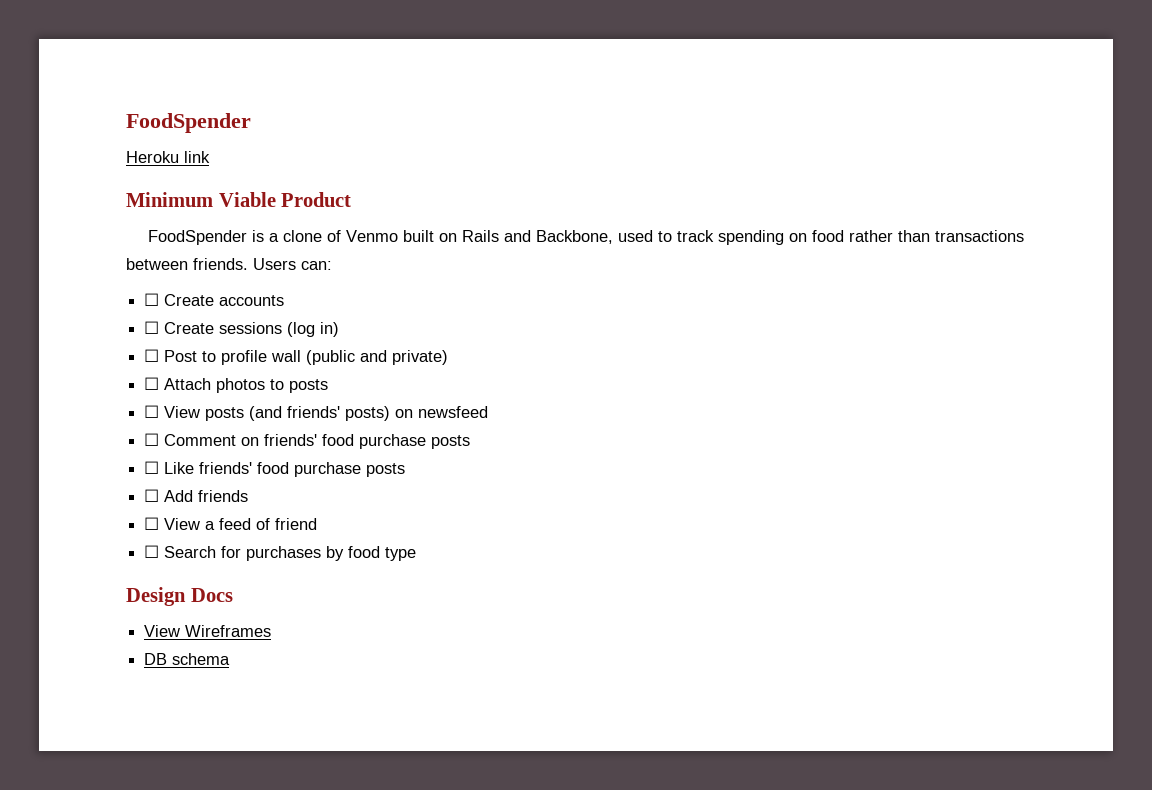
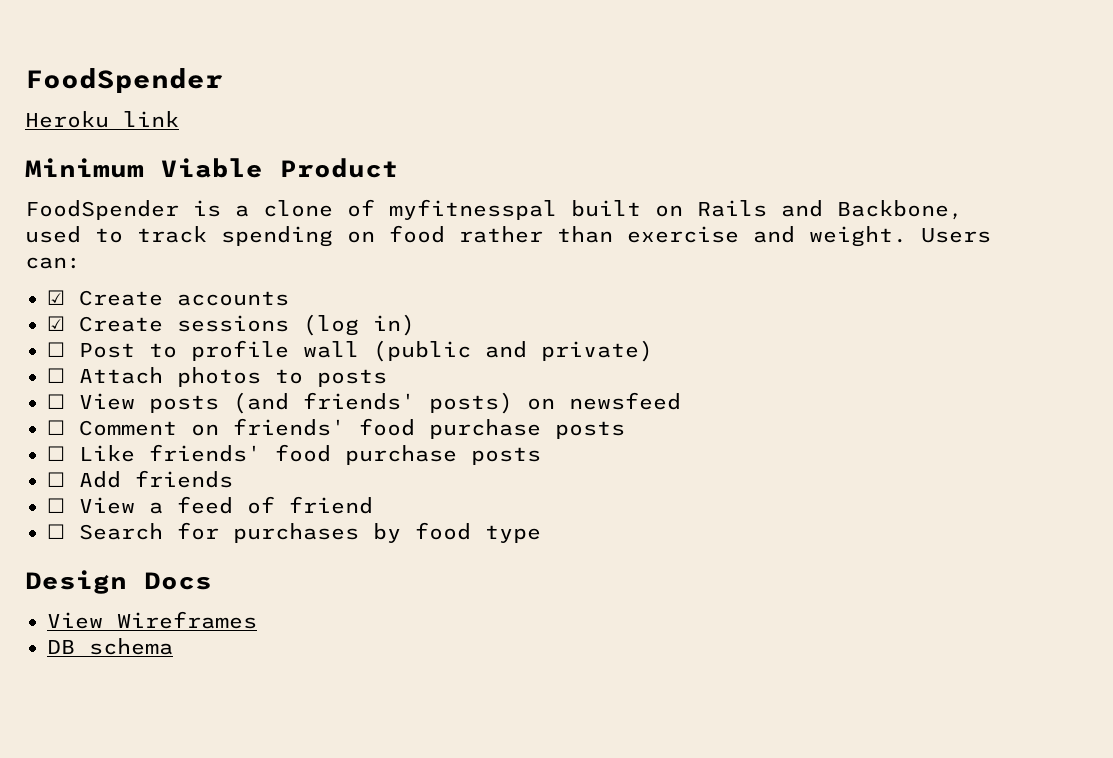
[345,230,398,242] Venmo -> [389,199,557,220] myfitnesspal
[934,230,1024,242] [126,258,248,270] transactions between friends. -> [627,226,907,247] exercise and weight.
[144,293,160,306] ☐ -> [47,290,65,305] ☑
[144,321,160,334] ☐ -> [47,316,65,331] ☑

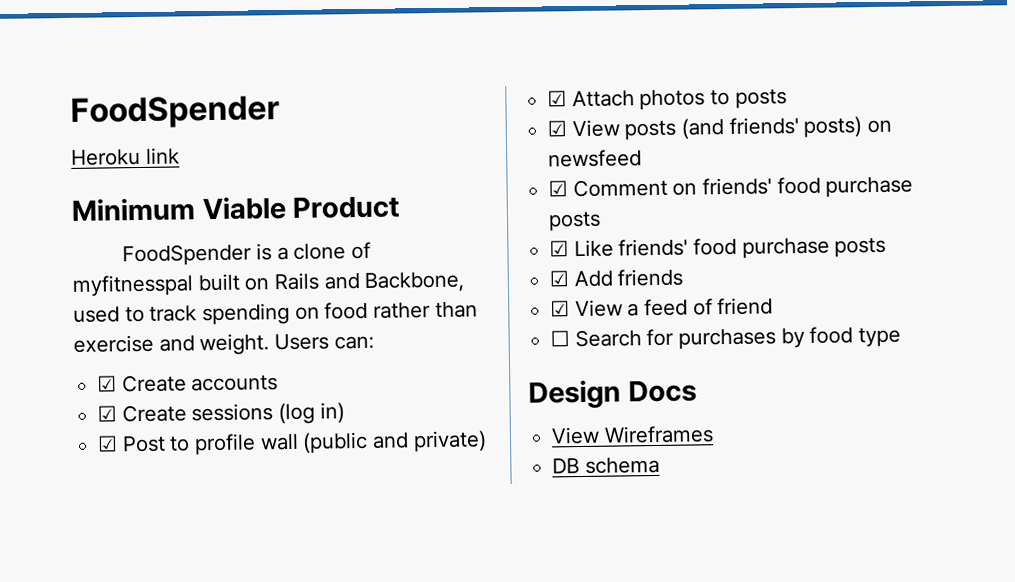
[47,342,65,357] ☐ -> [97,435,119,452] ☑
[47,368,65,383] ☐ -> [547,90,568,107] ☑
[47,394,65,409] ☐ -> [547,120,568,137] ☑
[47,420,65,435] ☐ -> [548,180,569,197] ☑
[47,446,65,461] ☐ -> [549,240,570,257] ☑
[47,472,65,487] ☐ -> [549,270,570,287] ☑
[47,498,65,513] ☐ -> [550,300,571,317] ☑

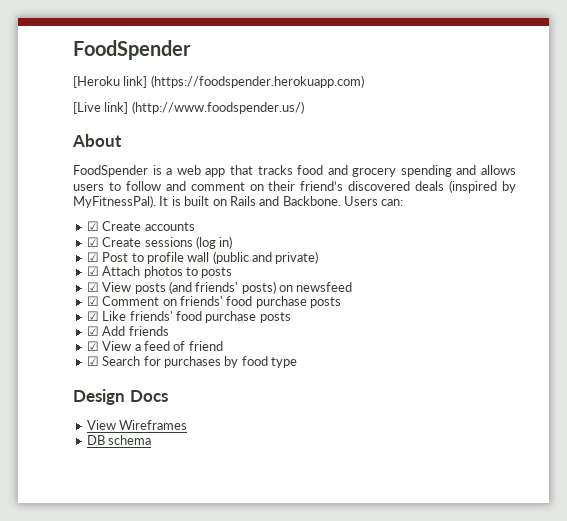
[71,147,180,166] [71,195,401,222] [122,241,371,267] [72,271,466,297] [73,301,478,326] [73,333,270,356] Heroku link // Minimum Viable Product // FoodSpender is a clone of myfitnesspal built on Rails and Backbone, used to track spending on food rather than exercise and weight. -> [73,75,364,88] [73,101,304,114] [72,134,122,147] [73,165,516,177] [73,180,517,193] [73,195,341,208] [Heroku link] (https://foodspender.herokuapp.com) // [Live link] (http://www.foodspender.us/) // About // FoodSpender is a web app that tracks food and grocery spending and allows users to follow and comment on their friend’s discovered deals (inspired by MyFitnessPal). It is built on Rails and Backbone.
[550,330,571,347] ☐ -> [86,356,99,366] ☑

